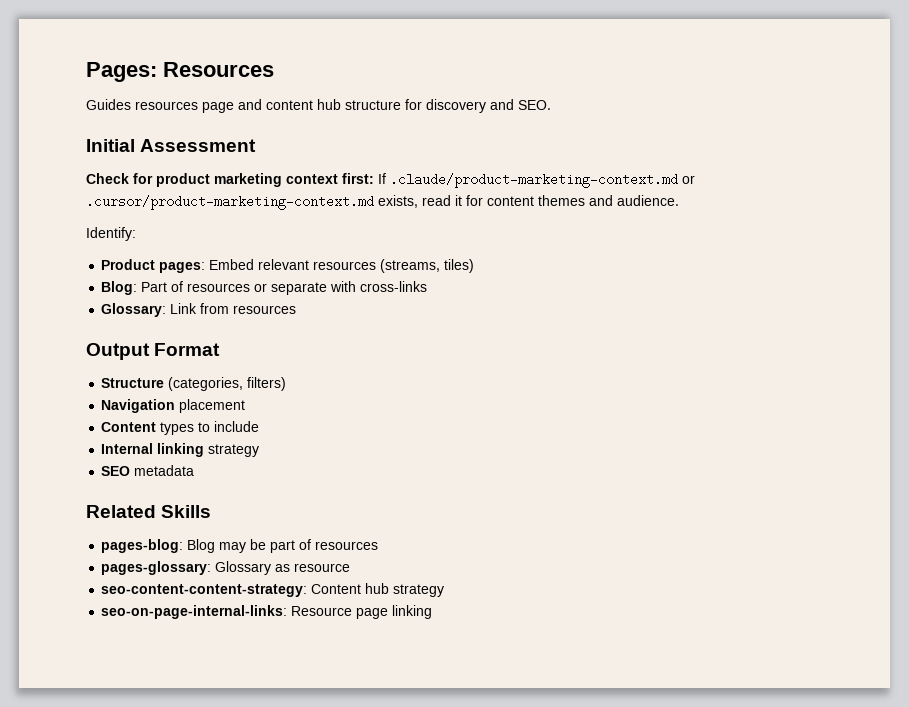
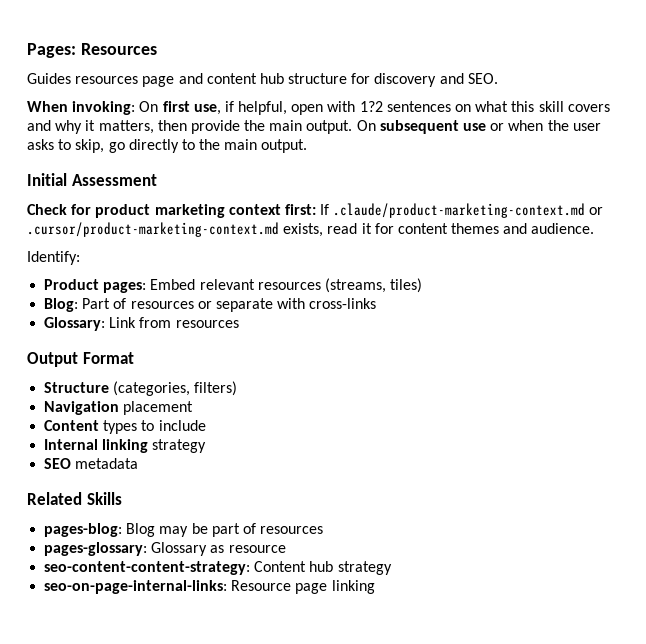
(551, 105) none -> [27,101,610,115] [27,120,601,134] [27,139,308,153] // When invoking: On first use, if helpful, open with 1?2 sentences on what this skill covers and why it matters, then provide the main output. On subsequent use or when the user asks to skip, go directly to the main output.

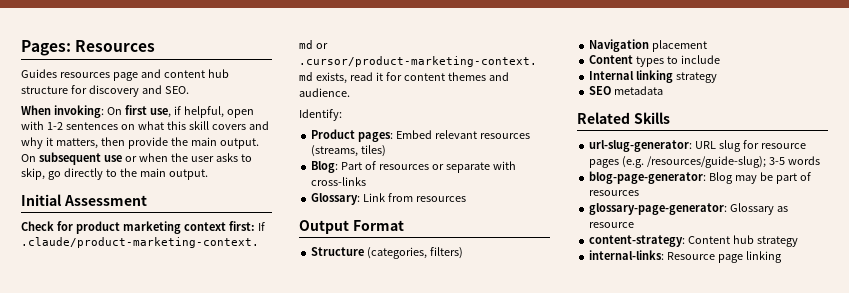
[359,101,383,112] 1?2 -> [46,122,63,130] 1-2
[44,523,123,537] pages-blog: -> [589,140,806,152] [589,156,820,168] [589,171,707,184] url-slug-generator: URL slug for resource pages (e.g. /resources/guide-slug); 3-5 words // blog-page-generator:
[44,542,148,556] pages-glossary: -> [589,203,728,215] glossary-page-generator:
[44,561,251,575] seo-content-content-strategy: -> [589,235,686,247] content-strategy:
[44,580,228,594] seo-on-page-internal-links: -> [589,250,665,260] internal-links:

